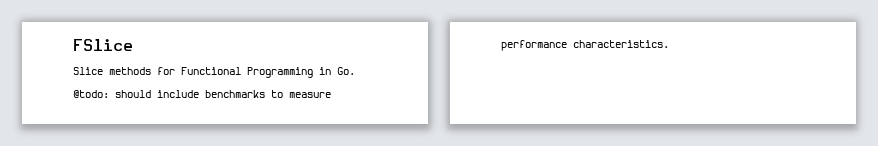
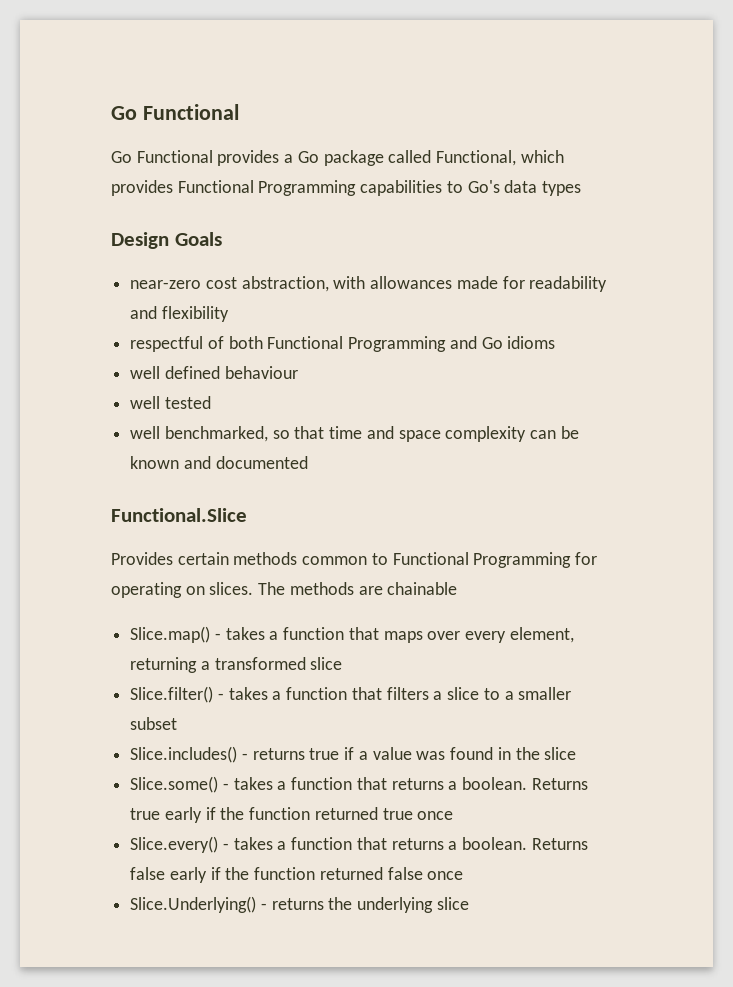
[73,39,133,51] [73,67,355,78] [73,90,331,98] [501,40,669,51] FSlice // Slice methods for Functional Programming in Go. // @todo: should include benchmarks to measure performance characteristics. -> [111,104,239,120] [111,150,564,166] [111,180,582,196] [111,232,222,249] [130,276,608,292] [130,306,229,322] [130,336,556,352] [130,366,298,379] [130,396,211,409] [130,426,579,442] [130,456,308,469] [111,508,247,522] [111,552,598,568] [111,582,458,598] [130,626,574,643] [130,657,343,673] [130,686,572,703] [130,717,178,730] [130,746,577,763] [130,776,588,793] [130,807,454,823] [130,836,588,853] [130,867,464,883] [130,896,469,913] Go Functional // Go Functional provides a Go package called Functional, which provides Functional Programming capabilities to Go's data types // Design Goals // near-zero cost abstraction, with allowances made for readability and flexibility // respectful of both Functional Programming and Go idioms // well defined behaviour // well tested // well benchmarked, so that time and space complexity can be known and documented // Functional.Slice // Provides certain methods common to Functional Programming for operating on slices. The methods are chainable // Slice.map() - takes a function that maps over every element, returning a transformed slice // Slice.filter() - takes a function that filters a slice to a smaller subset // Slice.includes() - returns true if a value was found in the slice // Slice.some() - takes a function that returns a boolean. Returns true early if the function returned true once // Slice.every() - takes a function that returns a boolean. Returns false early if the function returned false once // Slice.Underlying() - returns the underlying slice

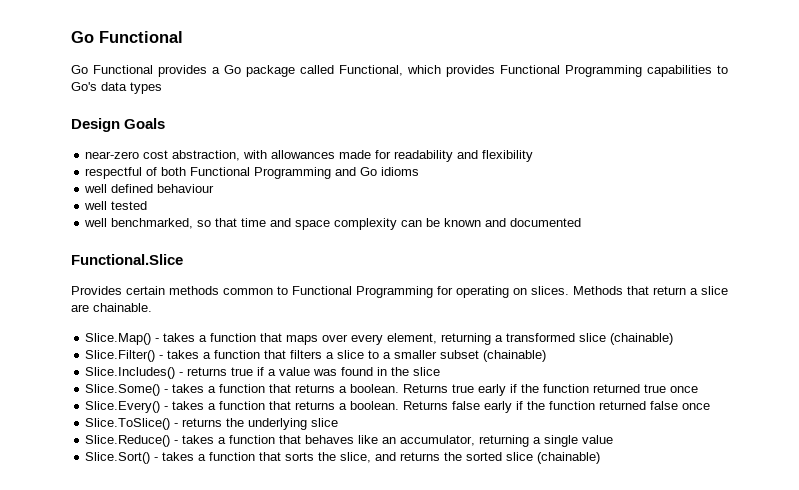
[258,582,458,595] [130,626,211,643] The methods are chainable // Slice.map() -> [573,286,728,295] [71,303,152,312] [85,333,152,345] Methods that return a slice are chainable. // Slice.Map()
[130,686,214,703] // Slice.filter() -> [610,333,674,345] [85,350,156,362] (chainable) // Slice.Filter()
[130,746,238,763] // Slice.includes() -> [483,350,547,362] [85,367,176,379] (chainable) // Slice.Includes()
[130,776,219,793] Slice.some() -> [85,384,161,396] Slice.Some()
[130,836,219,853] Slice.every() -> [85,401,161,413] Slice.Every()
[130,896,257,913] Slice.Underlying() -> [85,418,171,430] Slice.ToSlice()
(469, 903) none -> [85,435,614,447] [85,452,601,464] // Slice.Reduce() - takes a function that behaves like an accumulator, returning a single value // Slice.Sort() - takes a function that sorts the slice, and returns the sorted slice (chainable)

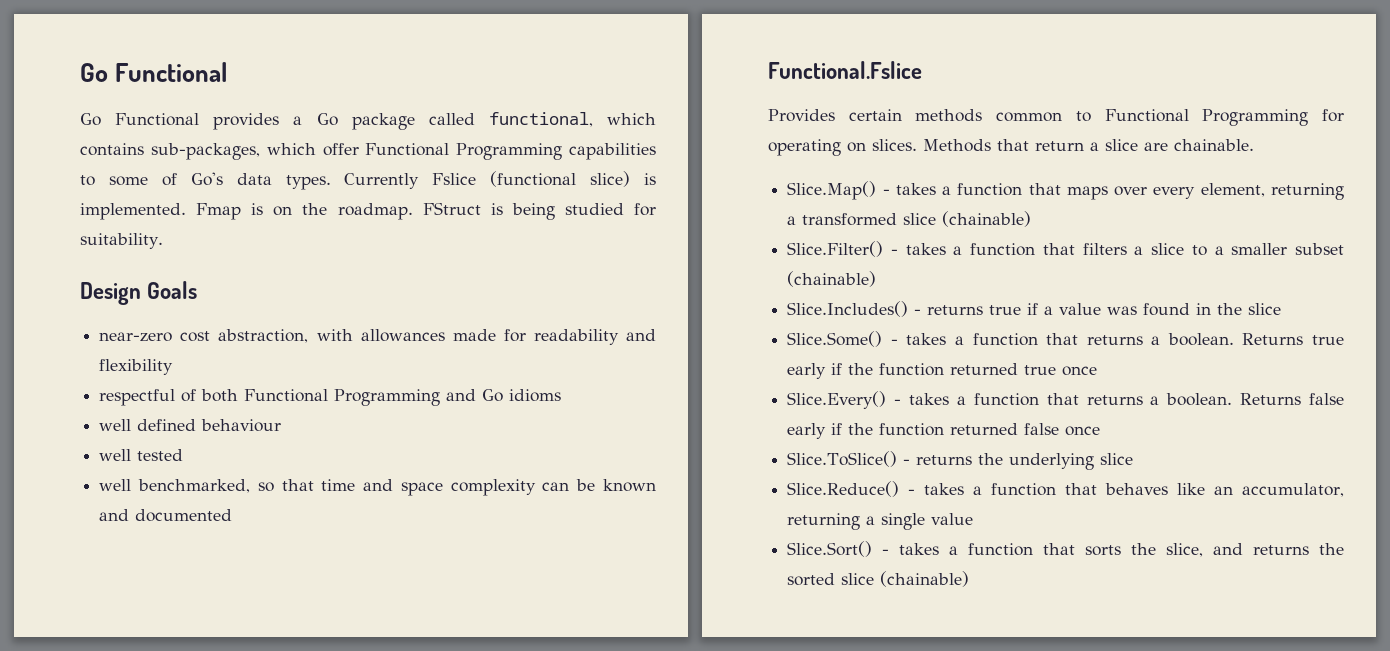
[339,65,728,77] [71,82,162,94] Functional, which provides Functional Programming capabilities to Go's data types -> [488,112,656,127] [80,143,656,160] [80,171,656,190] [80,202,657,220] [80,233,163,249] functional, which contains sub-packages, which offer Functional Programming capabilities to some of Go's data types. Currently Fslice (functional slice) is implemented. Fmap is on the roadmap. FStruct is being studied for suitability.
[71,254,183,265] Functional.Slice -> [768,61,922,79] Functional.Fslice

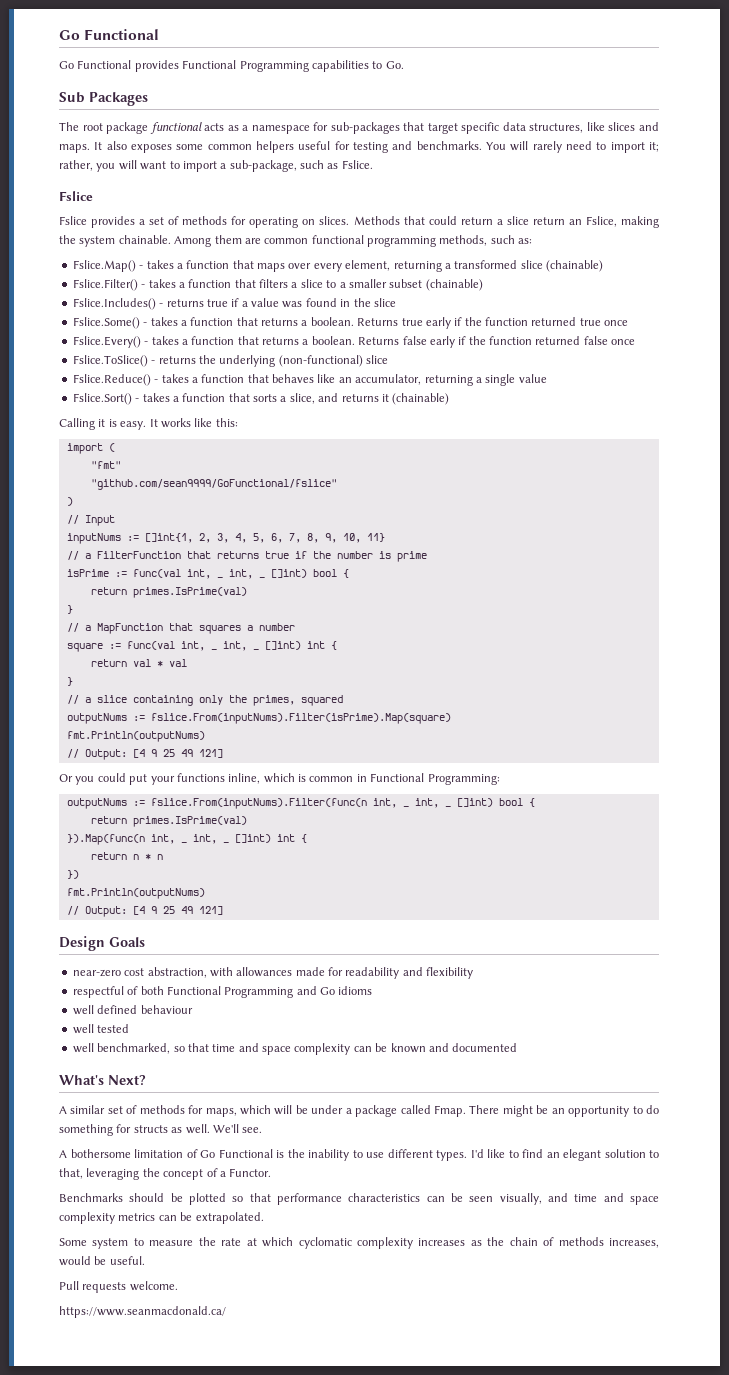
[293,112,656,130] [80,143,656,160] [80,171,656,190] [80,202,657,220] [80,233,163,249] a Go package called functional, which contains sub-packages, which offer Functional Programming capabilities to some of Go's data types. Currently Fslice (functional slice) is implemented. Fmap is on the roadmap. FStruct is being studied for suitability. -> [182,60,404,72] [59,92,148,106] [59,122,659,134] [59,141,659,153] [59,160,373,172] [59,191,93,201] [59,216,659,228] [59,235,533,247] [72,260,603,272] [72,279,483,291] [72,298,396,310] [72,317,629,329] [72,336,636,348] [72,355,388,367] [72,374,547,386] [72,393,450,405] [59,418,238,430] [66,443,115,454] [90,461,121,469] [90,479,337,490] [66,497,73,506] [66,515,115,526] [66,533,385,544] [66,551,427,562] [66,569,349,579] [90,587,247,598] [66,605,73,614] [66,623,295,634] [66,641,337,652] [90,659,187,667] [66,677,73,686] [66,695,343,706] [66,713,451,724] [66,731,205,742] [66,749,223,760] [59,773,500,785] [66,798,535,809] [90,816,247,827] [66,834,307,845] [90,852,163,860] [66,870,79,879] [66,888,205,899] [66,906,223,917] Functional Programming capabilities to Go. // Sub Packages // The root package functional acts as a namespace for sub-packages that target specific data structures, like slices and maps. It also exposes some common helpers useful for testing and benchmarks. You will rarely need to import it; rather, you will want to import a sub-package, such as Fslice. // Fslice // Fslice provides a set of methods for operating on slices. Methods that could return a slice return an Fslice, making the system chainable. Among them are common functional programming methods, such as: // Fslice.Map() - takes a function that maps over every element, returning a transformed slice (chainable) // Fslice.Filter() - takes a function that filters a slice to a smaller subset (chainable) // Fslice.Includes() - returns true if a value was found in the slice // Fslice.Some() - takes a function that returns a boolean. Returns true early if the function returned true once // Fslice.Every() - takes a function that returns a boolean. Returns false early if the function returned false once // Fslice.ToSlice() - returns the underlying (non-functional) slice // Fslice.Reduce() - takes a function that behaves like an accumulator, returning a single value // Fslice.Sort() - takes a function that sorts a slice, and returns it (chainable) // Calling it is easy. It works like this: // import ( // "fmt" // "github.com/sean9999/GoFunctional/fslice" // ) // // Input // inputNums := []int{1, 2, 3, 4, 5, 6, 7, 8, 9, 10, 11} // // a FilterFunction that returns true if the number is prime // isPrime := func(val int, _ int, _ []int) bool { // return primes.IsPrime(val) // } // // a MapFunction that squares a number // square := func(val int, _ int, _ []int) int { // return val * val // } // // a slice containing only the primes, squared // outputNums := fslice.From(inputNums).Filter(isPrime).Map(square) // fmt.Println(outputNums) // // Output: [4 9 25 49 121] // Or you could put your functions inline, which is common in Functional Programming: // outputNums := fslice.From(inputNums).Filter(func(n int, _ int, _ []int) bool { // return primes.IsPrime(val) // }).Map(func(n int, _ int, _ []int) int { // return n * n // }) // fmt.Println(outputNums) // // Output: [4 9 25 49 121]
[768,61,922,79] [768,109,1344,126] [768,139,1254,156] [787,181,1344,200] [787,211,1032,227] [787,241,1344,257] [787,271,877,287] [787,301,1282,317] [787,331,1344,347] [787,363,1098,379] [787,391,1344,409] [787,423,1101,439] [787,451,1134,470] [787,481,1344,497] [787,513,974,530] [787,541,1344,557] [787,571,970,587] Functional.Fslice // Provides certain methods common to Functional Programming for operating on slices. Methods that return a slice are chainable. // Slice.Map() - takes a function that maps over every element, returning a transformed slice (chainable) // Slice.Filter() - takes a function that filters a slice to a smaller subset (chainable) // Slice.Includes() - returns true if a value was found in the slice // Slice.Some() - takes a function that returns a boolean. Returns true early if the function returned true once // Slice.Every() - takes a function that returns a boolean. Returns false early if the function returned false once // Slice.ToSlice() - returns the underlying slice // Slice.Reduce() - takes a function that behaves like an accumulator, returning a single value // Slice.Sort() - takes a function that sorts the slice, and returns the sorted slice (chainable) -> [59,1075,146,1086] [59,1105,660,1117] [59,1124,263,1136] [59,1149,659,1161] [59,1168,272,1180] [59,1193,659,1205] [59,1212,264,1224] [59,1237,659,1249] [59,1256,145,1266] [59,1281,178,1293] [59,1306,226,1318] What's Next? // A similar set of methods for maps, which will be under a package called Fmap. There might be an opportunity to do something for structs as well. We'll see. // A bothersome limitation of Go Functional is the inability to use different types. I'd like to find an elegant solution to that, leveraging the concept of a Functor. // Benchmarks should be plotted so that performance characteristics can be seen visually, and time and space complexity metrics can be extrapolated. // Some system to measure the rate at which cyclomatic complexity increases as the chain of methods increases, would be useful. // Pull requests welcome. // https://www.seanmacdonald.ca/

